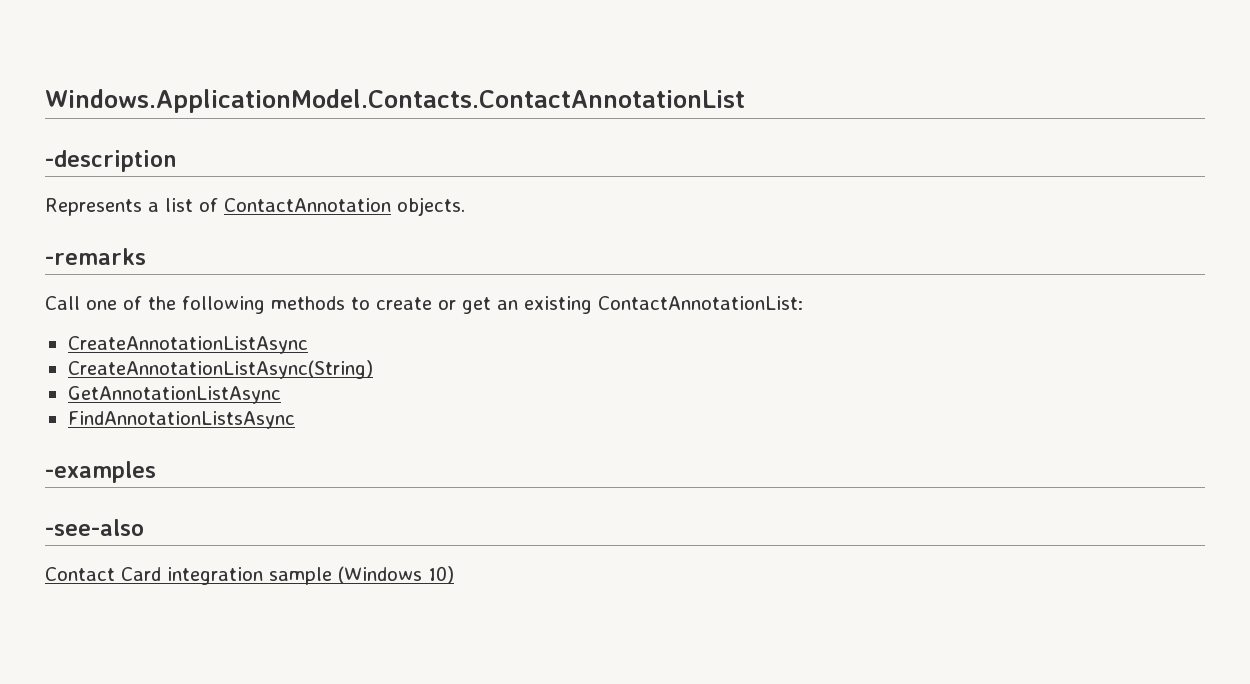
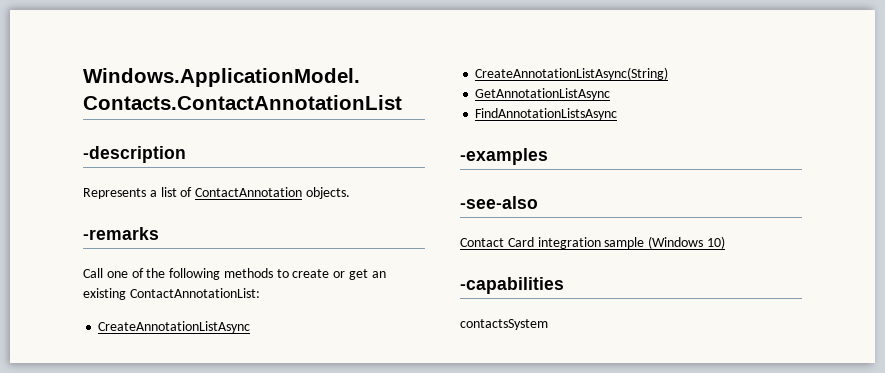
(454, 575) none -> [460,277,564,294] [460,319,548,330] // -capabilities // contactsSystem

